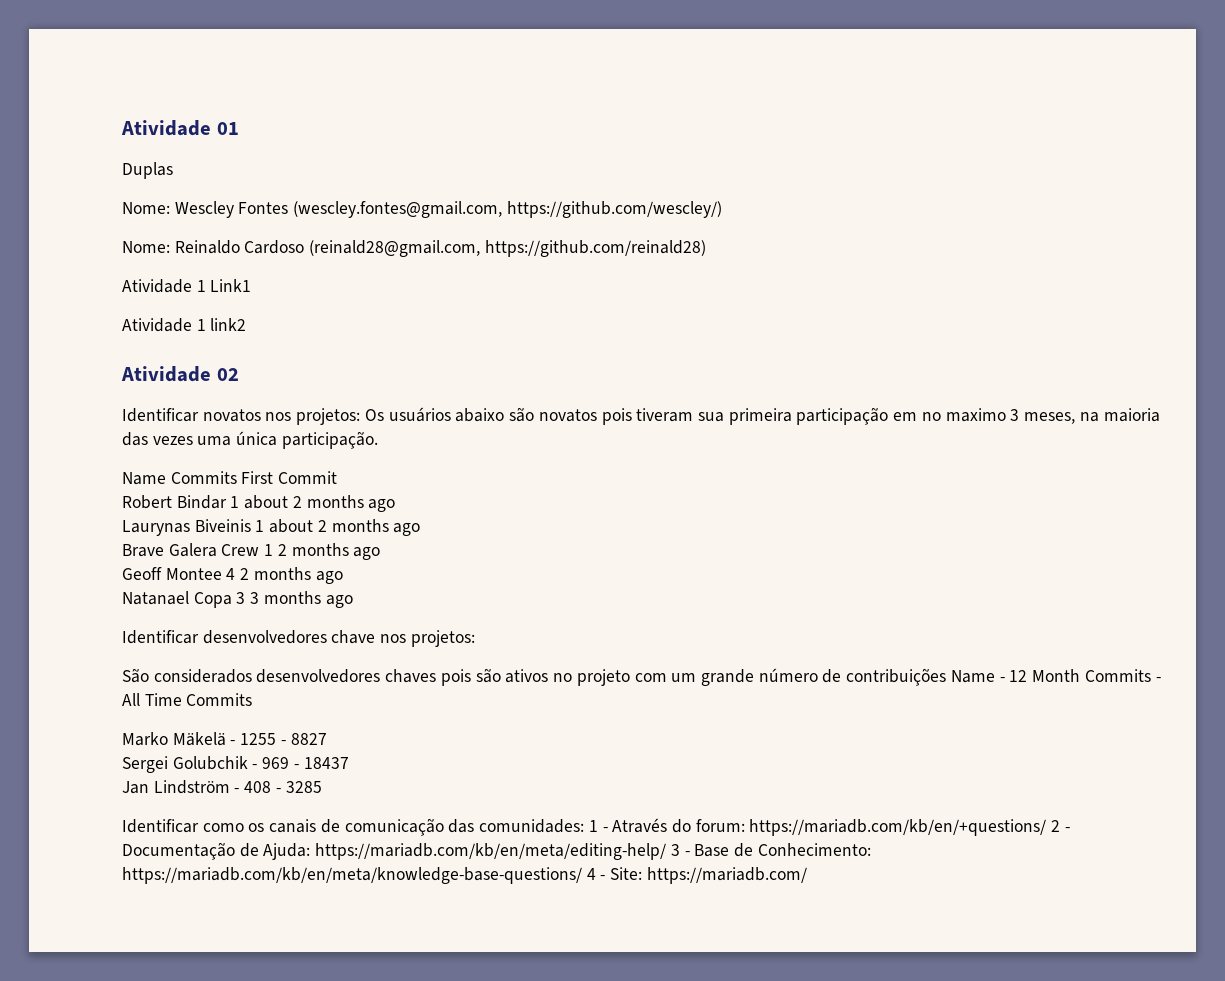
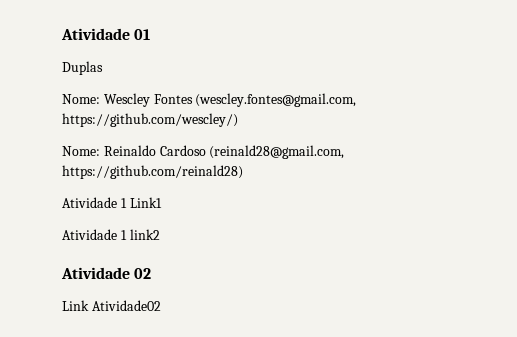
[122,407,1160,425] [122,431,378,449] [122,471,338,485] [122,495,396,512] [122,519,421,536] [122,543,381,560] [122,567,343,584] [122,591,353,608] [122,630,475,647] [122,668,1161,686] [122,693,253,706] [122,732,327,746] [122,756,349,773] [122,780,322,794] [122,818,1070,836] [122,842,871,860] [122,867,807,884] Identificar novatos nos projetos: Os usuários abaixo são novatos pois tiveram sua primeira participação em no maximo 3 meses, na maioria das vezes uma única participação. // Name Commits First Commit // Robert Bindar 1 about 2 months ago // Laurynas Biveinis 1 about 2 months ago // Brave Galera Crew 1 2 months ago // Geoff Montee 4 2 months ago // Natanael Copa 3 3 months ago // Identificar desenvolvedores chave nos projetos: // São considerados desenvolvedores chaves pois são ativos no projeto com um grande número de contribuições Name - 12 Month Commits - All Time Commits // Marko Mäkelä - 1255 - 8827 // Sergei Golubchik - 969 - 18437 // Jan Lindström - 408 - 3285 // Identificar como os canais de comunicação das comunidades: 1 - Através do forum: https://mariadb.com/kb/en/+questions/ 2 - Documentação de Ajuda: https://mariadb.com/kb/en/meta/editing-help/ 3 - Base de Conhecimento: https://mariadb.com/kb/en/meta/knowledge-base-questions/ 4 - Site: https://mariadb.com/ -> [62,300,161,311] Link Atividade02

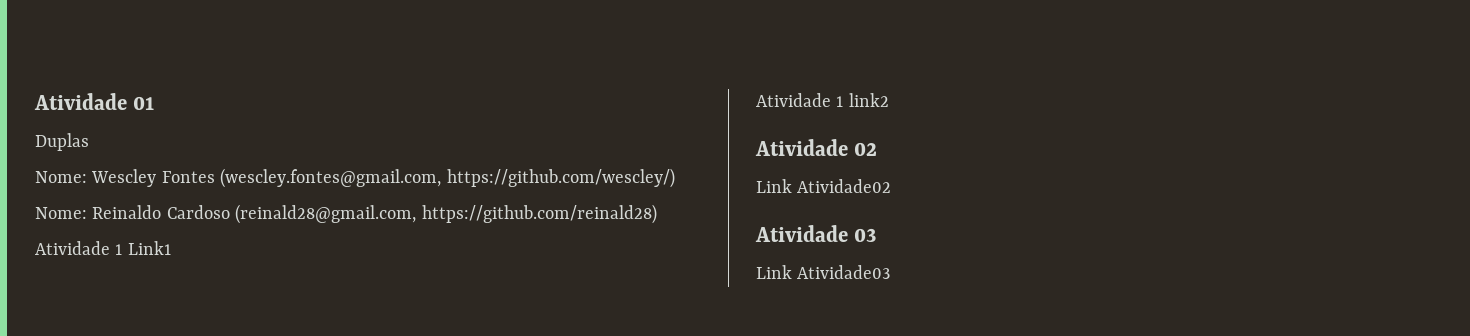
(161, 305) none -> [755,225,877,242] [756,265,891,279] // Atividade 03 // Link Atividade03

